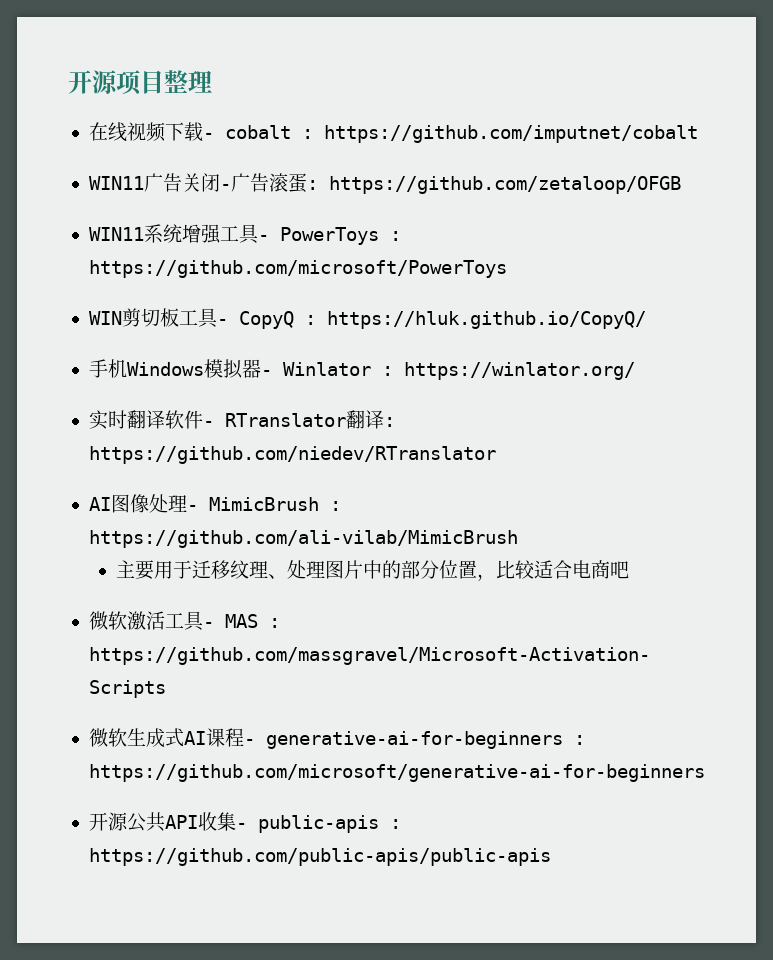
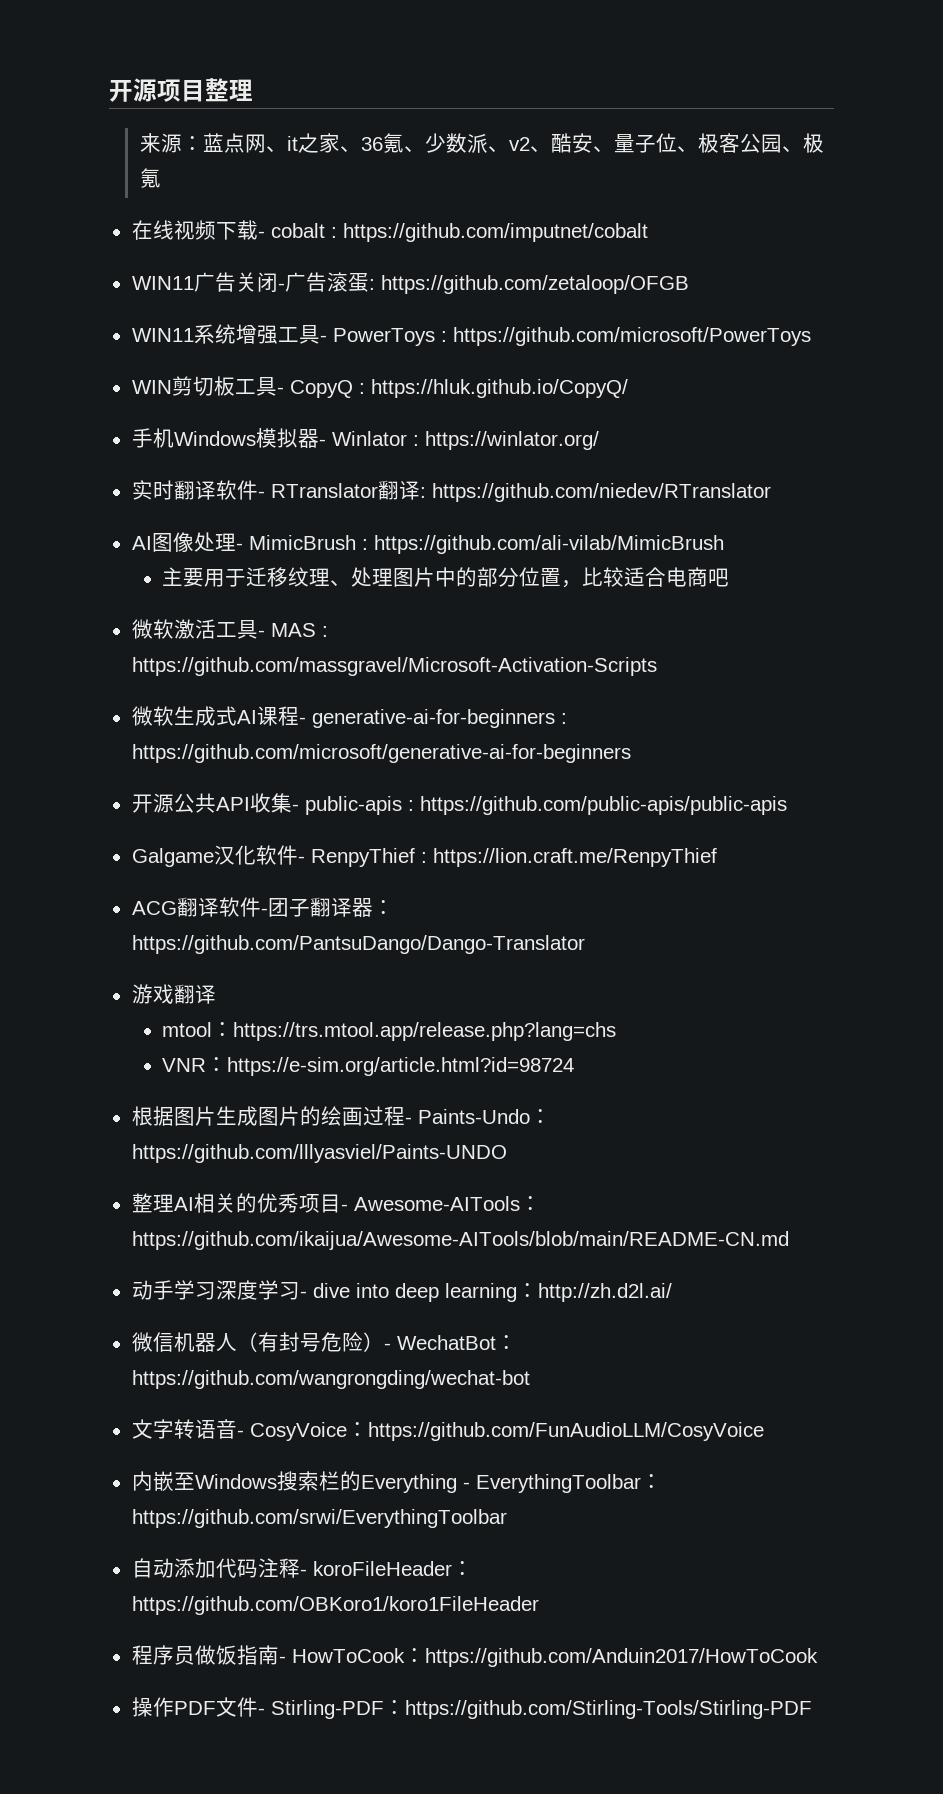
(212, 81) none -> [139,133,824,153] [139,168,161,188] // 来源：蓝点网、it之家、36氪、少数派、v2、酷安、量子位、极客公园、极氪
(551, 857) none -> [131,845,717,867] [131,897,394,917] [131,935,585,954] [131,984,216,1004] [162,1022,617,1041] [162,1057,575,1076] [131,1106,551,1126] [131,1144,507,1163] [131,1193,541,1213] [131,1231,789,1250] [131,1280,672,1302] [131,1332,517,1352] [131,1370,530,1389] [131,1419,764,1441] [131,1471,662,1493] [131,1509,507,1528] [131,1558,473,1578] [131,1596,539,1615] [131,1645,818,1667] [131,1697,812,1719] // Galgame汉化软件- RenpyThief : https://lion.craft.me/RenpyThief // ACG翻译软件-团子翻译器：https://github.com/PantsuDango/Dango-Translator // 游戏翻译 // mtool：https://trs.mtool.app/release.php?lang=chs // VNR：https://e-sim.org/article.html?id=98724 // 根据图片生成图片的绘画过程- Paints-Undo：https://github.com/lllyasviel/Paints-UNDO // 整理AI相关的优秀项目- Awesome-AITools：https://github.com/ikaijua/Awesome-AITools/blob/main/README-CN.md // 动手学习深度学习- dive into deep learning：http://zh.d2l.ai/ // 微信机器人（有封号危险）- WechatBot：https://github.com/wangrongding/wechat-bot // 文字转语音- CosyVoice：https://github.com/FunAudioLLM/CosyVoice // 内嵌至Windows搜索栏的Everything - EverythingToolbar：https://github.com/srwi/EverythingToolbar // 自动添加代码注释- koroFileHeader：https://github.com/OBKoro1/koro1FileHeader // 程序员做饭指南- HowToCook：https://github.com/Anduin2017/HowToCook // 操作PDF文件- Stirling-PDF：https://github.com/Stirling-Tools/Stirling-PDF

